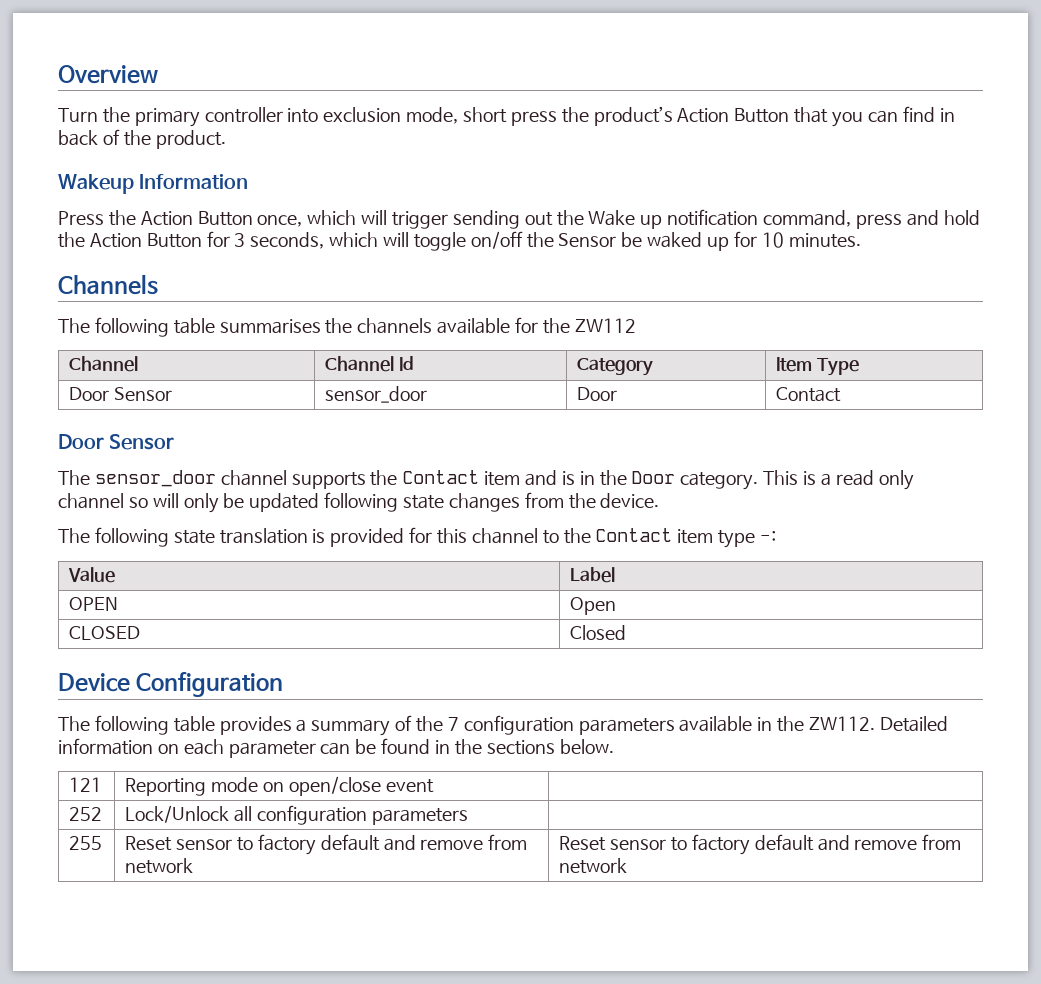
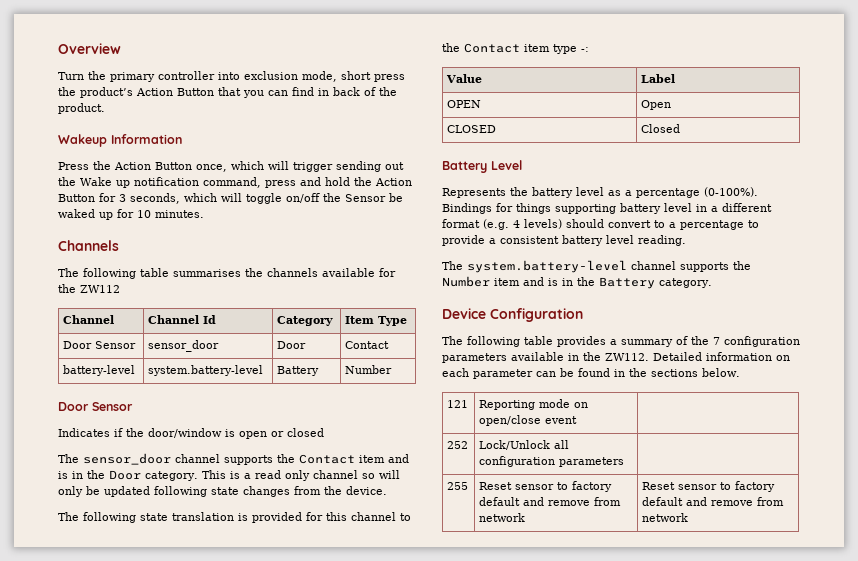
[58,434,175,450] // Door Sensor -> [63,365,136,376] [148,365,264,376] [277,366,320,376] [345,365,393,374] [58,402,133,411] [58,428,324,439] // battery-level | system.battery-level | Battery | Number // Door Sensor // Indicates if the door/window is open or closed
(627, 632) none -> [442,160,522,173] [442,187,758,198] [442,203,772,214] [442,219,759,230] [442,235,686,246] [442,260,751,273] [442,276,712,289] // Battery Level // Represents the battery level as a percentage (0-100%). Bindings for things supporting battery level in a different format (e.g. 4 levels) should convert to a percentage to provide a consistent battery level reading. // The system.battery-level channel supports the Number item and is in the Battery category.

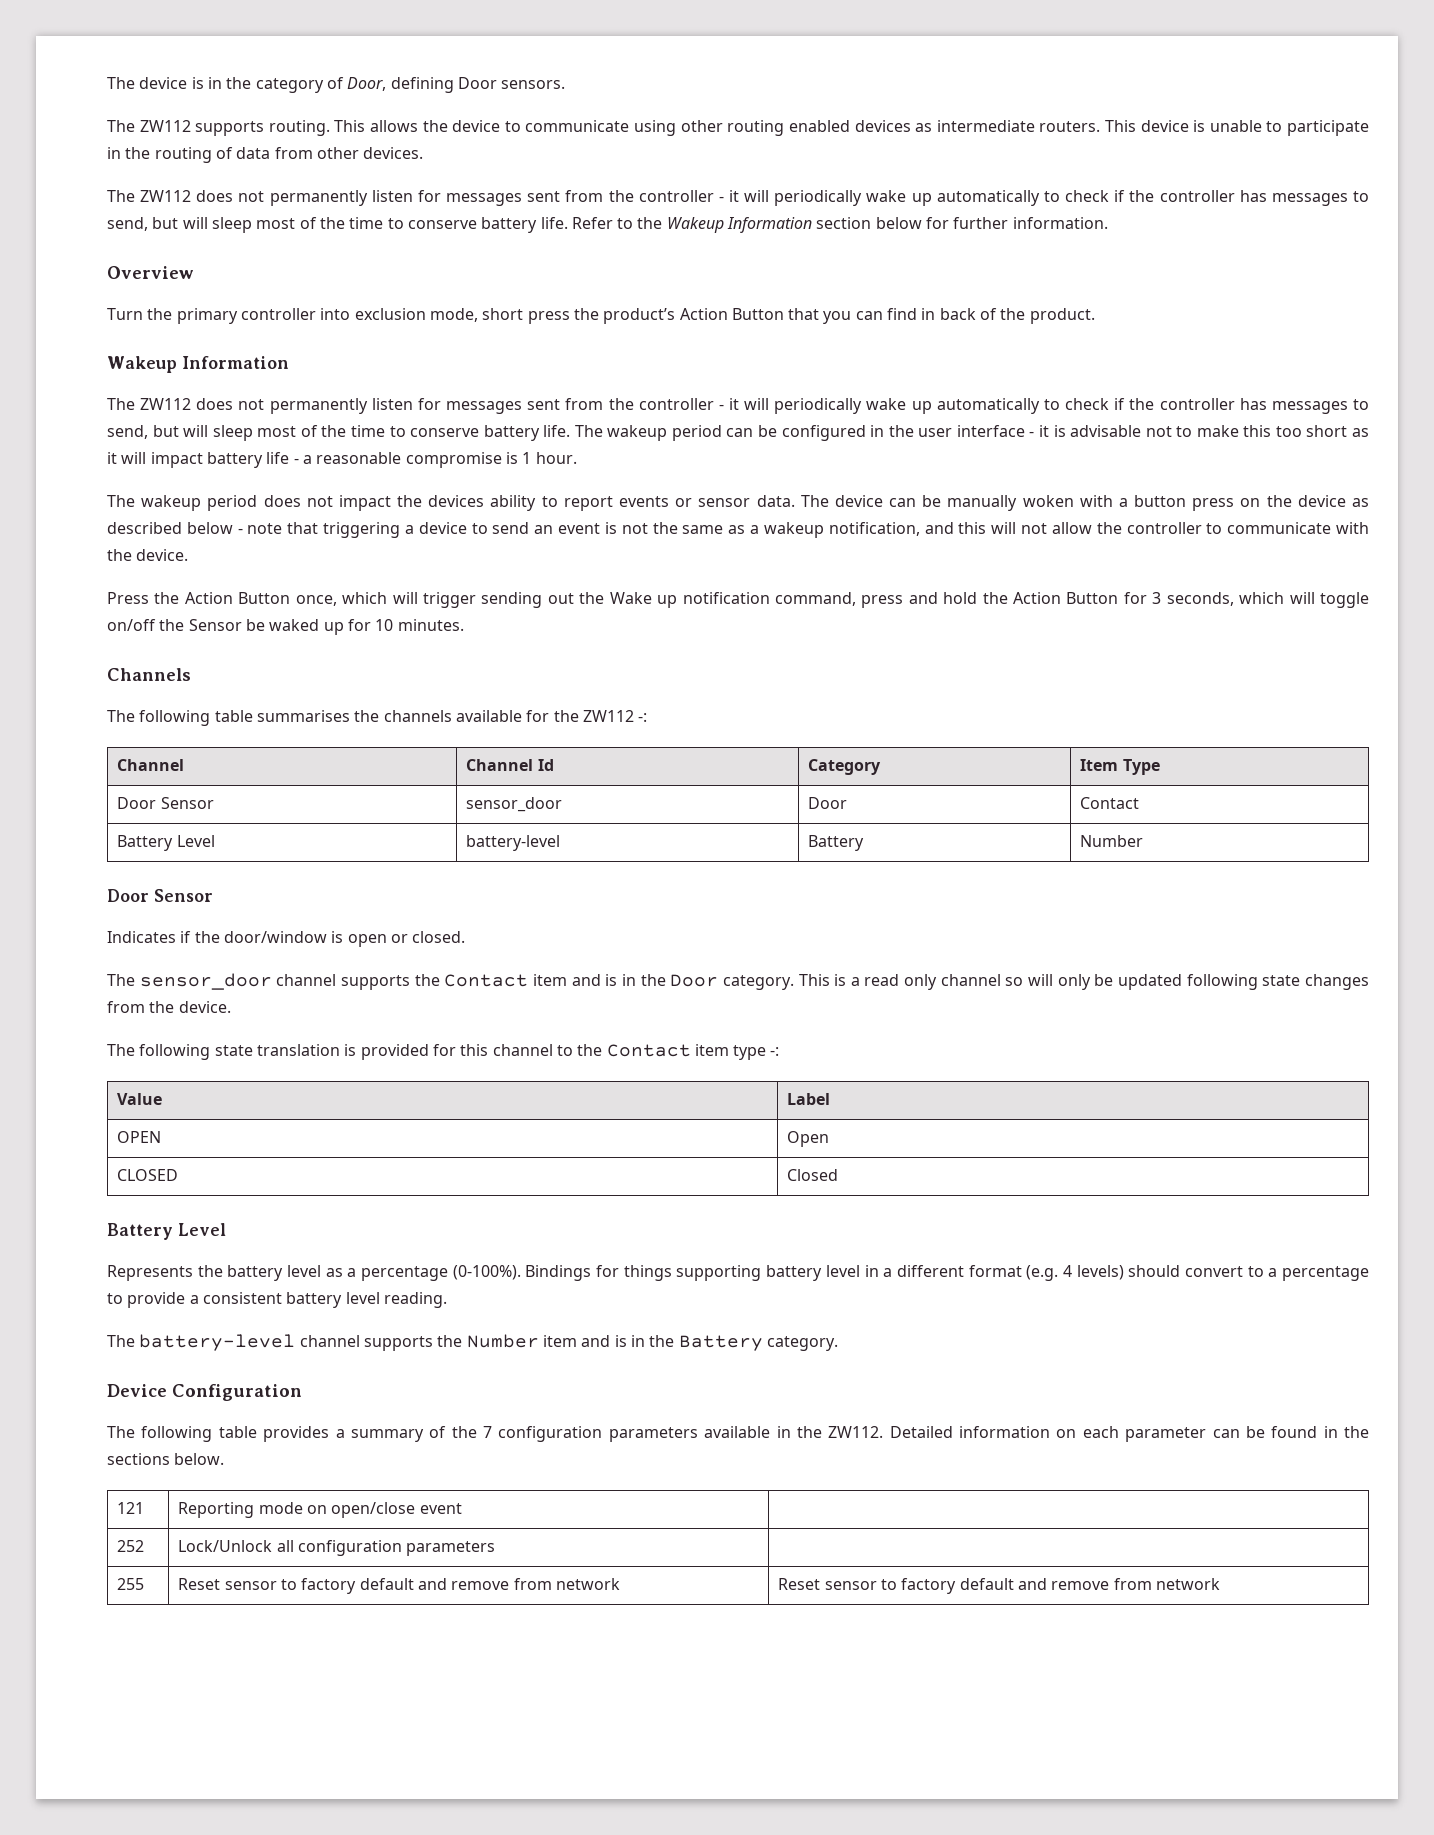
(58, 48) none -> [107,77,566,93] [107,120,1369,136] [107,147,424,163] [107,190,1370,206] [107,217,1108,233] The device is in the category of Door, defining Door sensors. // The ZW112 supports routing. This allows the device to communicate using other routing enabled devices as intermediate routers. This device is unable to participate in the routing of data from other devices. // The ZW112 does not permanently listen for messages sent from the controller - it will periodically wake up automatically to check if the controller has messages to send, but will sleep most of the time to conserve battery life. Refer to the Wakeup Information section below for further information. //
(182, 139) none -> [107,398,1370,414] [107,425,1369,441] [107,452,577,468] [107,495,1369,511] [107,522,1369,538] [107,549,189,561] // The ZW112 does not permanently listen for messages sent from the controller - it will periodically wake up automatically to check if the controller has messages to send, but will sleep most of the time to conserve battery life. The wakeup period can be configured in the user interface - it is advisable not to make this too short as it will impact battery life - a reasonable compromise is 1 hour. // The wakeup period does not impact the devices ability to report events or sensor data. The device can be manually woken with a button press on the device as described below - note that triggering a device to send an event is not the same as a wakeup notification, and this will not allow the controller to communicate with the device.
(120, 289) none -> [638,713,648,722] -:
[63,365,136,376] [148,365,264,376] battery-level | system.battery-level -> [117,835,215,851] [466,835,561,851] Battery Level | battery-level
[287,428,324,437] closed -> [412,931,466,943] closed.
[467,260,627,273] system.battery-level -> [139,1334,296,1351] battery-level

